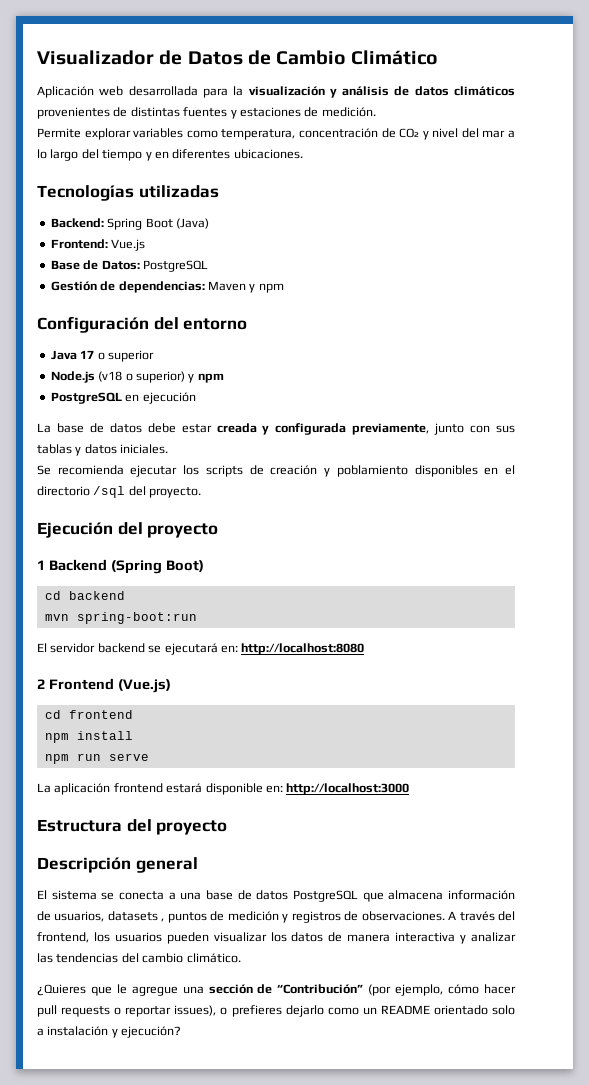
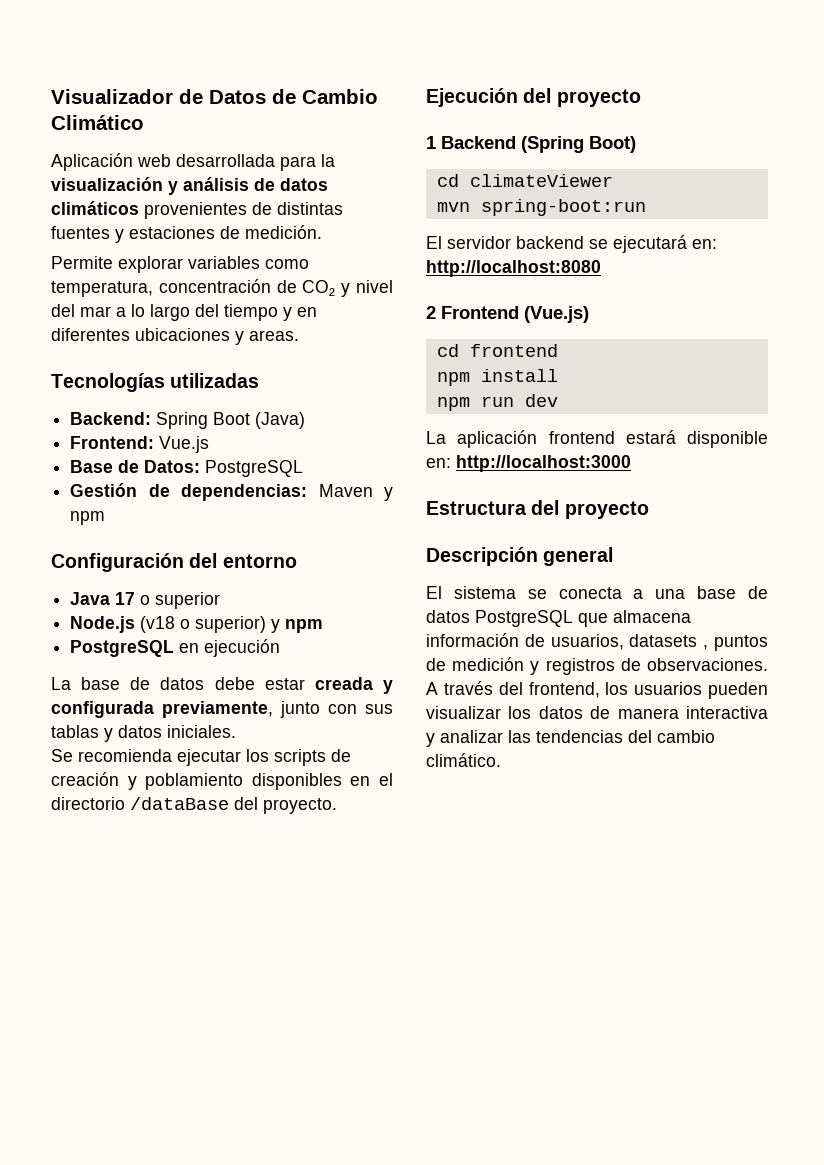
[233,149,303,159] ubicaciones. -> [135,328,299,345] ubicaciones y areas.
[93,486,126,498] /sql -> [130,797,229,810] /dataBase
[68,591,125,600] backend -> [469,174,613,187] climateViewer
[108,753,149,761] serve -> [524,394,558,407] dev
[37,984,517,996] [37,1005,515,1017] [37,1026,182,1038] // ¿Quieres que le agregue una sección de “Contribución” (por ejemplo, cómo hacer pull requests o reportar issues), o prefieres dejarlo como un README orientado solo a instalación y ejecución? -> (501, 760) none

